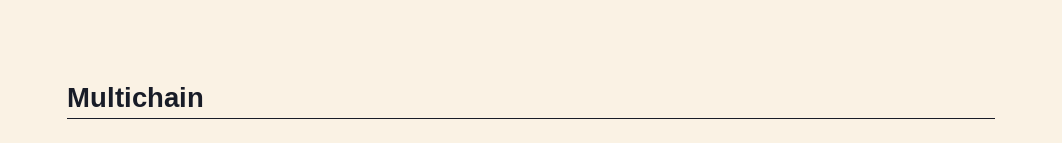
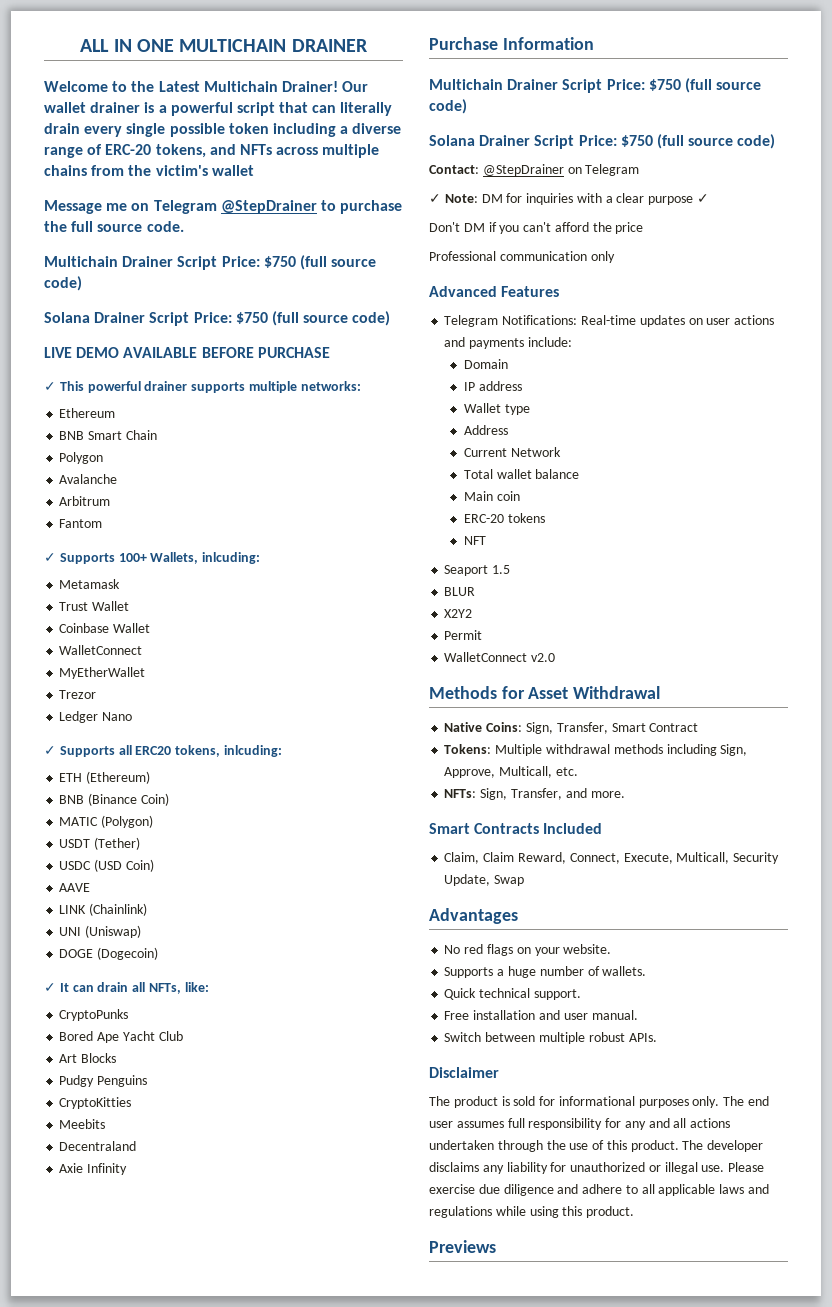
[67,87,204,107] Multichain -> [80,39,368,52] [44,81,369,92] [44,102,393,116] [44,123,402,137] [44,144,380,158] [44,165,254,176] [44,200,403,214] [44,221,184,232] [44,255,377,270] [44,276,82,291] [44,311,391,326] [44,347,330,358] [44,381,361,393] [59,408,116,418] [59,430,157,440] [59,452,104,464] [59,474,118,484] [59,496,111,506] [59,519,103,528] [44,552,261,564] [59,579,121,589] [59,601,130,611] [59,623,151,633] [59,645,143,655] [59,667,146,679] [59,690,97,699] [59,711,133,723] [44,745,282,757] [59,771,151,784] [59,793,169,806] [59,815,154,828] [59,837,141,850] [59,859,154,872] [59,883,91,892] [59,903,148,916] [59,925,142,938] [59,947,159,960] [44,982,209,994] [59,1009,129,1021] [59,1031,183,1043] [59,1053,117,1063] [59,1075,148,1087] [59,1097,132,1109] [59,1119,106,1129] [59,1141,137,1151] [59,1163,128,1175] [429,37,594,50] [429,78,762,93] [429,99,467,114] [429,134,776,149] [429,164,640,176] [429,193,710,205] [429,222,644,234] [429,251,615,263] [429,286,560,297] [444,315,775,327] [444,337,572,349] [463,359,508,369] [463,381,522,391] [463,403,530,415] [463,425,508,435] [463,447,561,457] [463,469,580,479] [463,491,520,501] [463,513,545,523] [463,536,486,545] [444,565,511,576] [444,587,476,596] [444,609,473,618] [444,630,483,640] [444,652,556,662] [429,686,661,699] [444,722,699,734] [444,744,748,756] [444,766,578,778] [444,788,625,800] [429,823,603,834] [444,852,780,864] [444,874,525,886] [429,908,518,924] [444,944,612,956] [444,966,647,978] [444,988,581,1000] [444,1010,638,1020] [444,1032,657,1044] [429,1067,499,1078] [429,1096,770,1108] [429,1118,731,1130] [429,1140,764,1152] [429,1162,765,1174] [429,1184,770,1196] [429,1206,635,1218] [429,1240,496,1253] ALL IN ONE MULTICHAIN DRAINER // Welcome to the Latest Multichain Drainer! Our wallet drainer is a powerful script that can literally drain every single possible token including a diverse range of ERC-20 tokens, and NFTs across multiple chains from the victim's wallet // Message me on Telegram @StepDrainer to purchase the full source code. // Multichain Drainer Script Price: $750 (full source code) // Solana Drainer Script Price: $750 (full source code) // LIVE DEMO AVAILABLE BEFORE PURCHASE // ✓ This powerful drainer supports multiple networks: // Ethereum // BNB Smart Chain // Polygon // Avalanche // Arbitrum // Fantom // ✓ Supports 100+ Wallets, inlcuding: // Metamask // Trust Wallet // Coinbase Wallet // WalletConnect // MyEtherWallet // Trezor // Ledger Nano // ✓ Supports all ERC20 tokens, inlcuding: // ETH (Ethereum) // BNB (Binance Coin) // MATIC (Polygon) // USDT (Tether) // USDC (USD Coin) // AAVE // LINK (Chainlink) // UNI (Uniswap) // DOGE (Dogecoin) // ✓ It can drain all NFTs, like: // CryptoPunks // Bored Ape Yacht Club // Art Blocks // Pudgy Penguins // CryptoKitties // Meebits // Decentraland // Axie Infinity // Purchase Information // Multichain Drainer Script Price: $750 (full source code) // Solana Drainer Script Price: $750 (full source code) // Contact: @StepDrainer on Telegram // ✓ Note: DM for inquiries with a clear purpose ✓ // Don't DM if you can't afford the price // Professional communication only // Advanced Features // Telegram Notifications: Real-time updates on user actions and payments include: // Domain // IP address // Wallet type // Address // Current Network // Total wallet balance // Main coin // ERC-20 tokens // NFT // Seaport 1.5 // BLUR // X2Y2 // Permit // WalletConnect v2.0 // Methods for Asset Withdrawal // Native Coins: Sign, Transfer, Smart Contract // Tokens: Multiple withdrawal methods including Sign, Approve, Multicall, etc. // NFTs: Sign, Transfer, and more. // Smart Contracts Included // Claim, Claim Reward, Connect, Execute, Multicall, Security Update, Swap // Advantages // No red flags on your website. // Supports a huge number of wallets. // Quick technical support. // Free installation and user manual. // Switch between multiple robust APIs. // Disclaimer // The product is sold for informational purposes only. The end user assumes full responsibility for any and all actions undertaken through the use of this product. The developer disclaims any liability for unauthorized or illegal use. Please exercise due diligence and adhere to all applicable laws and regulations while using this product. // Previews

